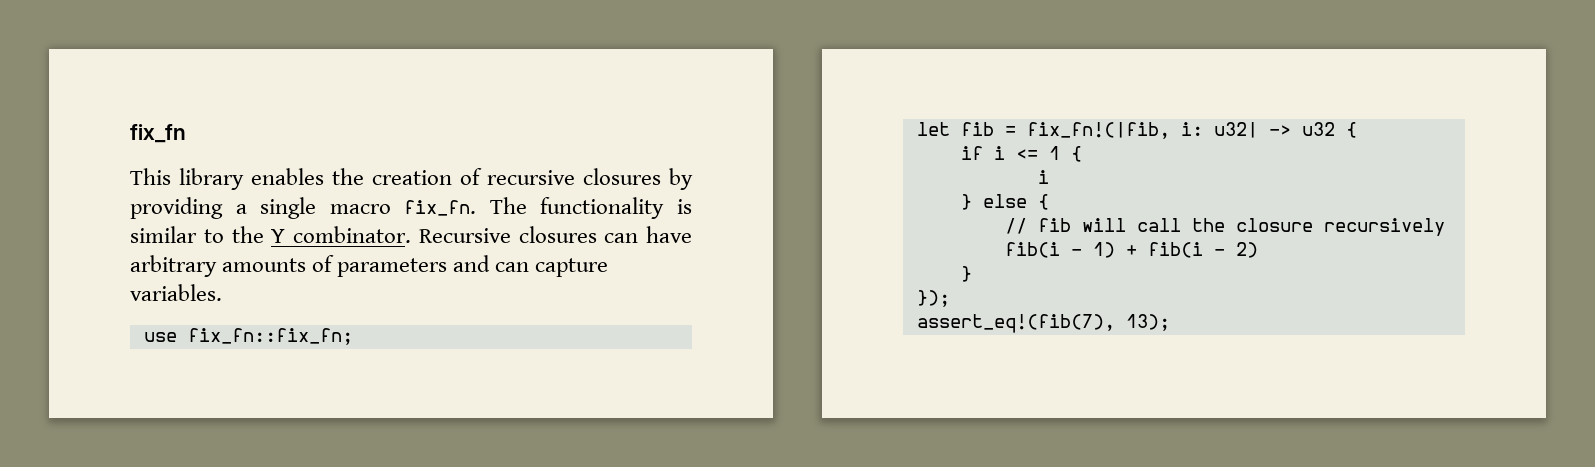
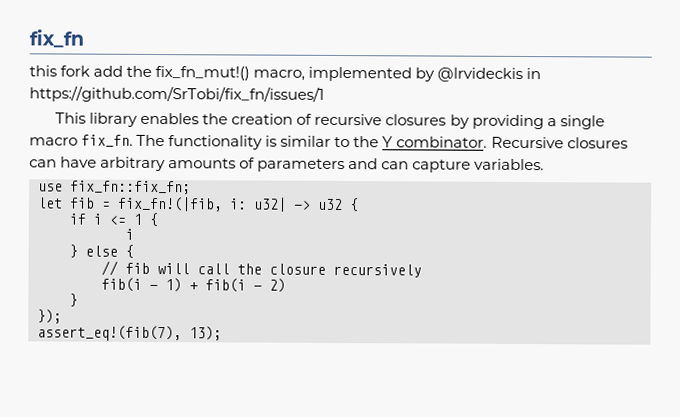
(186, 133) none -> [29,65,542,82] [29,85,324,103] // this fork add the fix_fn_mut!() macro, implemented by @lrvideckis in https://github.com/SrTobi/fix_fn/issues/1

